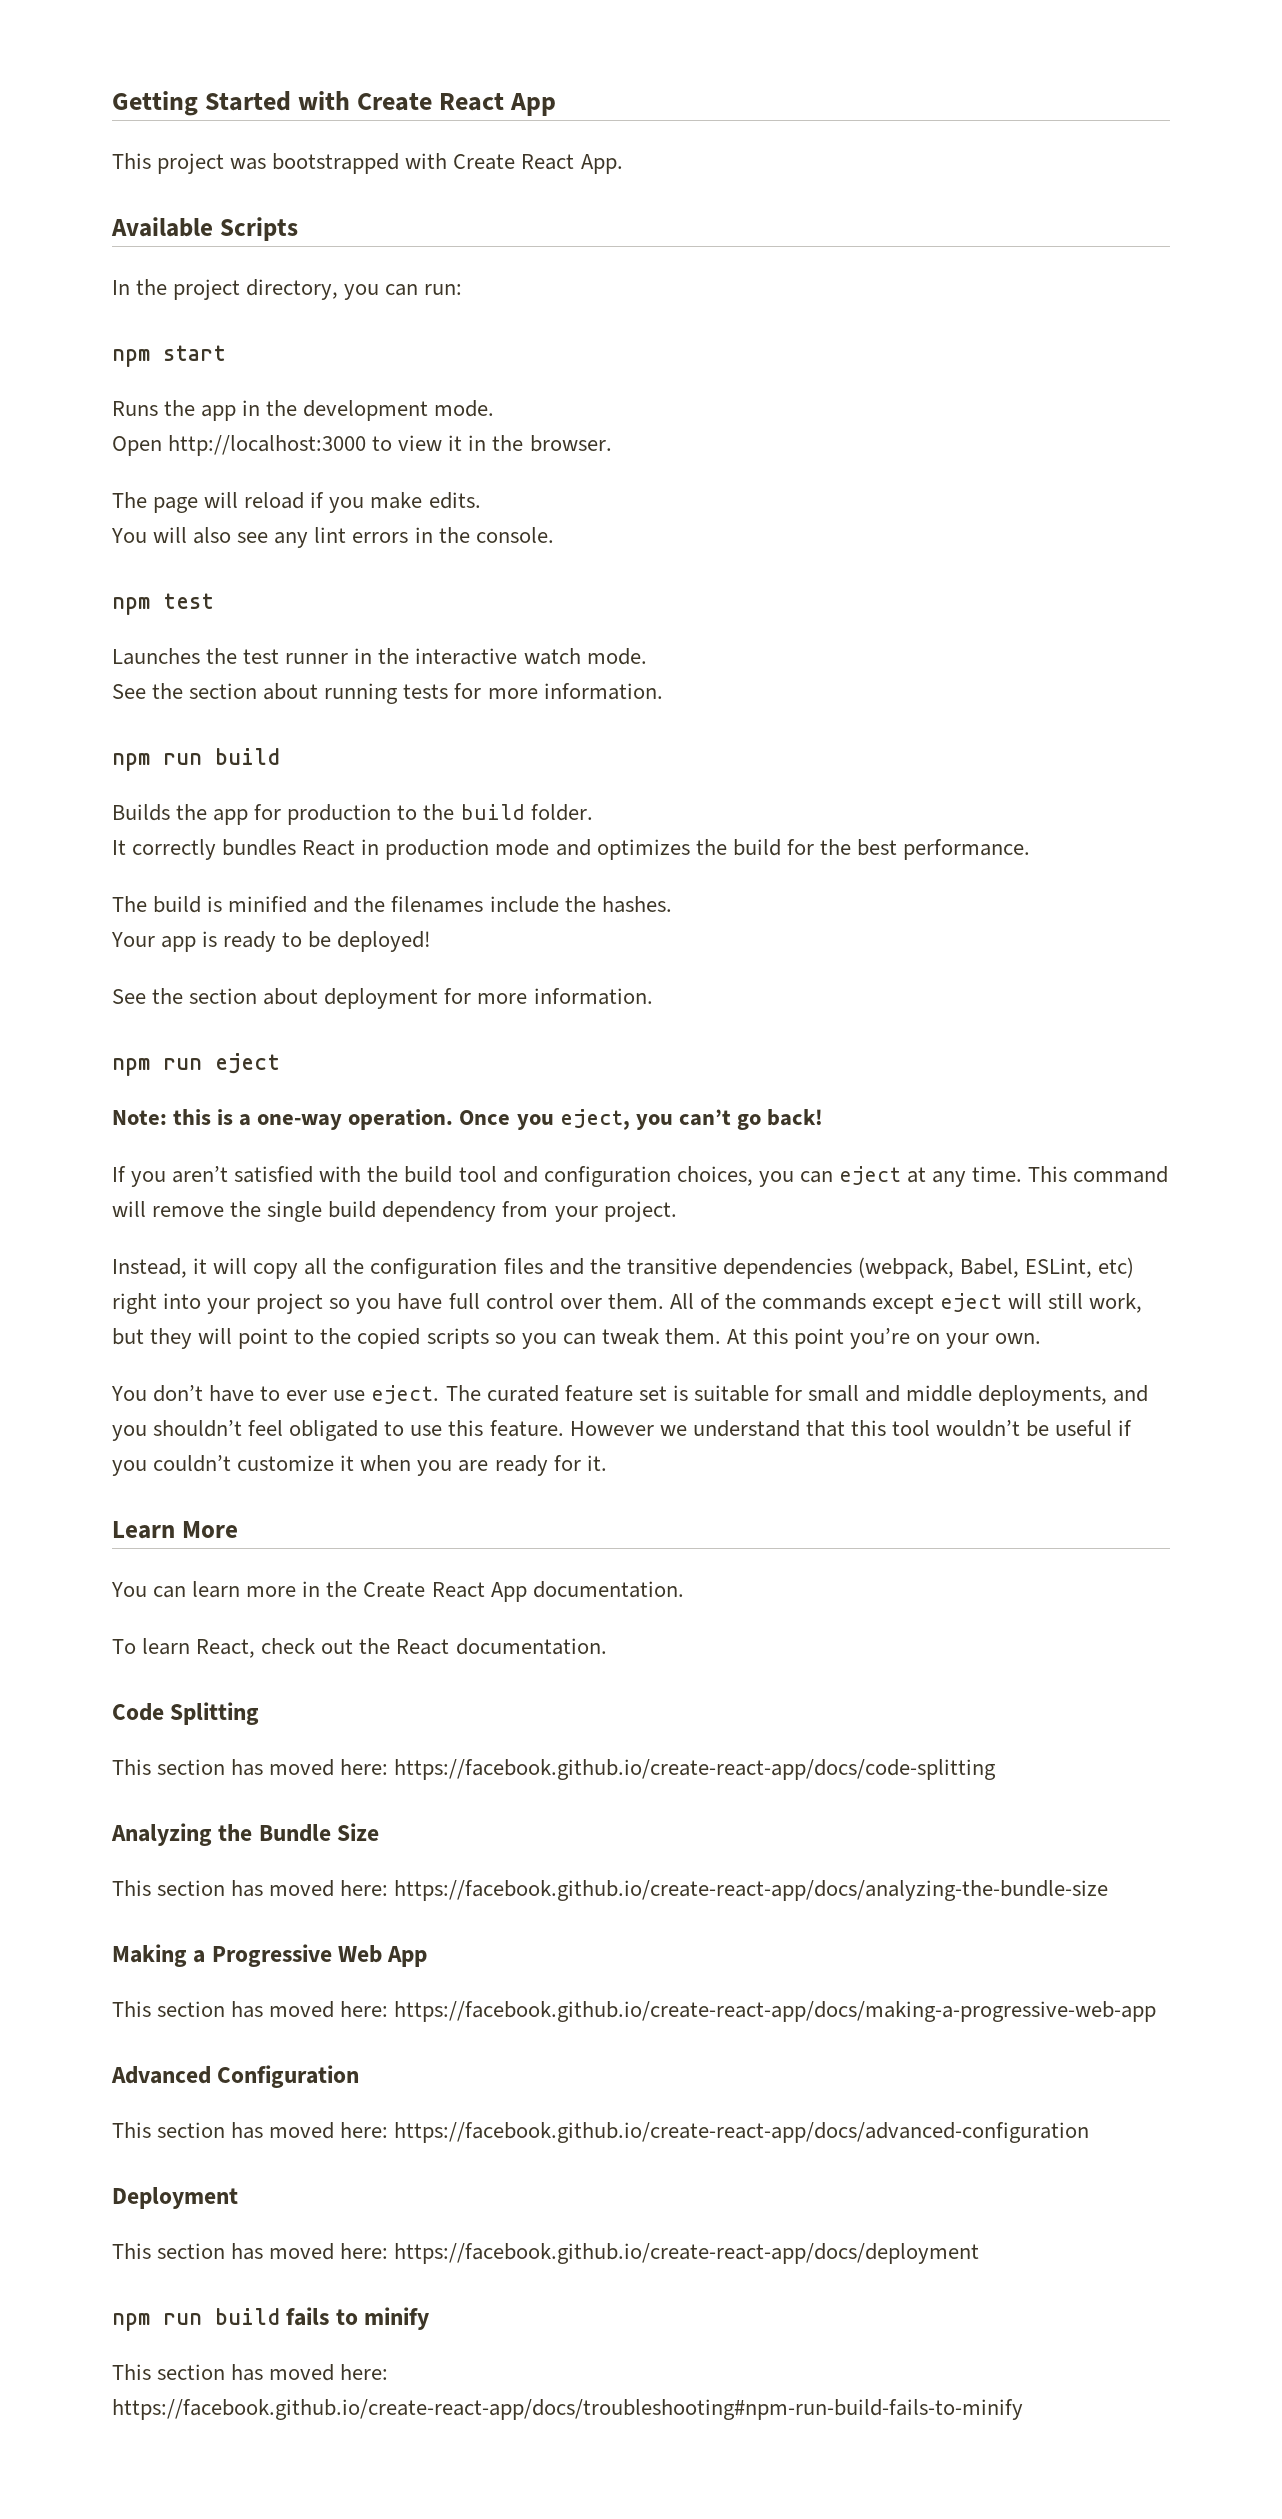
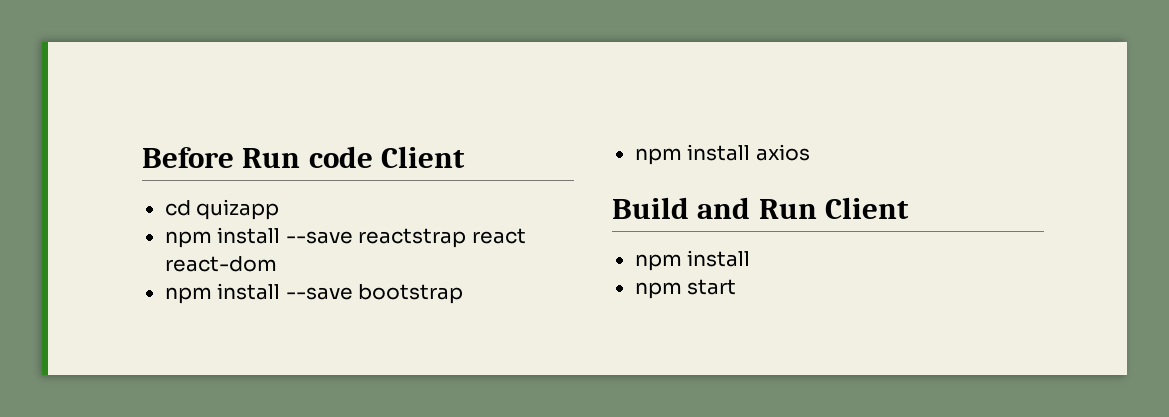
[112,91,557,116] [112,153,623,174] [111,217,298,241] [112,279,463,300] [112,345,226,367] [112,400,495,421] [112,435,612,456] [112,492,481,513] [111,527,554,548] [112,593,214,615] [112,648,647,665] [112,683,663,704] [112,748,280,771] [112,804,593,825] [112,839,1031,860] [112,896,672,913] [111,931,432,952] [112,988,653,1009] [112,1053,280,1076] [112,1109,823,1130] [112,1166,1169,1187] [112,1201,677,1222] [112,1257,1135,1279] [112,1293,1143,1314] [112,1328,1042,1349] [111,1385,1149,1406] [112,1420,1133,1441] [112,1455,607,1476] [112,1521,238,1539] [111,1581,684,1602] [112,1638,607,1658] [112,1702,260,1725] [112,1759,997,1780] [111,1823,380,1846] [112,1880,1109,1901] [112,1944,428,1967] [112,2001,1157,2022] [111,2065,360,2088] [112,2122,1090,2143] [112,2187,238,2209] [112,2243,980,2264] [112,2307,430,2331] [112,2364,389,2381] [112,2399,1023,2420] Getting Started with Create React App // This project was bootstrapped with Create React App. // Available Scripts // In the project directory, you can run: // npm start // Runs the app in the development mode. // Open http://localhost:3000 to view it in the browser. // The page will reload if you make edits. // You will also see any lint errors in the console. // npm test // Launches the test runner in the interactive watch mode. // See the section about running tests for more information. // npm run build // Builds the app for production to the build folder. // It correctly bundles React in production mode and optimizes the build for the best performance. // The build is minified and the filenames include the hashes. // Your app is ready to be deployed! // See the section about deployment for more information. // npm run eject // Note: this is a one-way operation. Once you eject, you can’t go back! // If you aren’t satisfied with the build tool and configuration choices, you can eject at any time. This command will remove the single build dependency from your project. // Instead, it will copy all the configuration files and the transitive dependencies (webpack, Babel, ESLint, etc) right into your project so you have full control over them. All of the commands except eject will still work, but they will point to the copied scripts so you can tweak them. At this point you’re on your own. // You don’t have to ever use eject. The curated feature set is suitable for small and middle deployments, and you shouldn’t feel obligated to use this feature. However we understand that this tool wouldn’t be useful if you couldn’t customize it when you are ready for it. // Learn More // You can learn more in the Create React App documentation. // To learn React, check out the React documentation. // Code Splitting // This section has moved here: https://facebook.github.io/create-react-app/docs/code-splitting // Analyzing the Bundle Size // This section has moved here: https://facebook.github.io/create-react-app/docs/analyzing-the-bundle-size // Making a Progressive Web App // This section has moved here: https://facebook.github.io/create-react-app/docs/making-a-progressive-web-app // Advanced Configuration // This section has moved here: https://facebook.github.io/create-react-app/docs/advanced-configuration // Deployment // This section has moved here: https://facebook.github.io/create-react-app/docs/deployment // npm run build fails to minify // This section has moved here: https://facebook.github.io/create-react-app/docs/troubleshooting#npm-run-build-fails-to-minify -> [142,146,466,168] [164,199,280,220] [164,227,526,248] [164,256,277,272] [164,283,464,304] [634,144,810,165] [612,197,910,219] [634,250,751,271] [634,279,737,299] Before Run code Client // cd quizapp // npm install --save reactstrap react react-dom // npm install --save bootstrap // npm install axios // Build and Run Client // npm install // npm start

